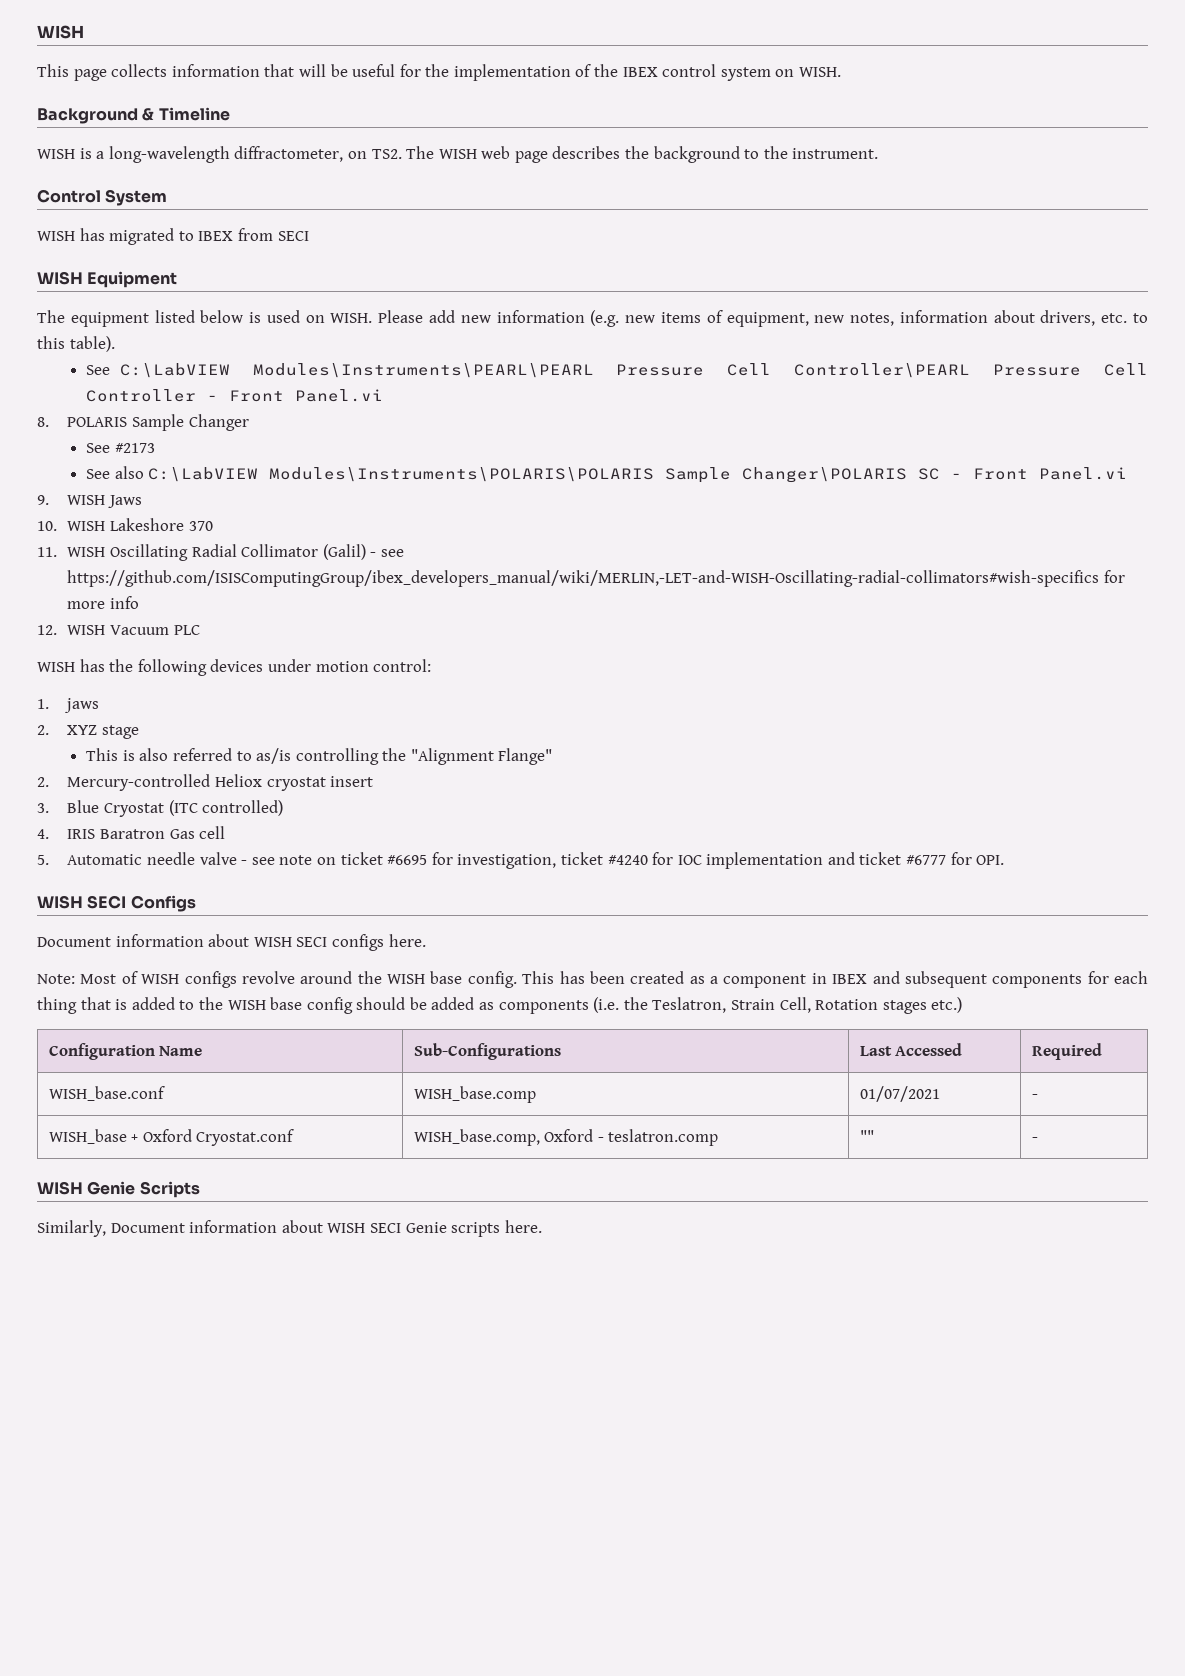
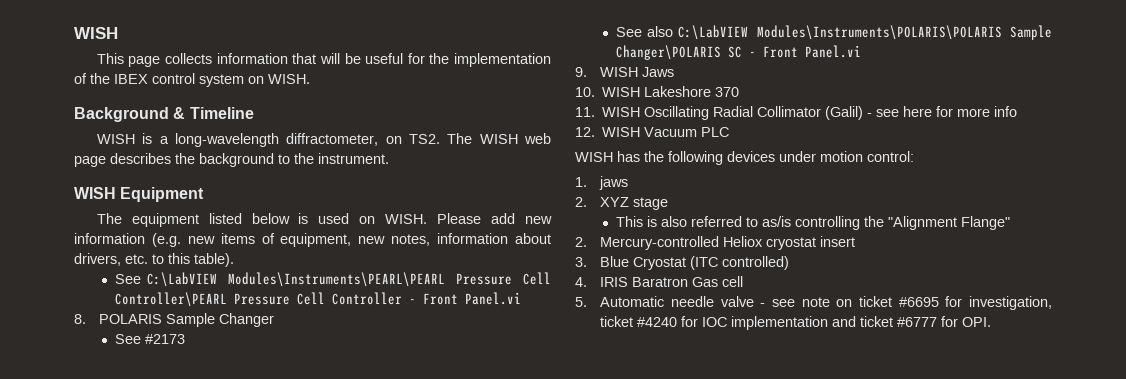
[37,189,168,206] [37,228,309,245] // Control System // WISH has migrated to IBEX from SECI -> (389, 158) none
[67,570,1100,587] https://github.com/ISISComputingGroup/ibex_developers_manual/wiki/MERLIN,-LET-and-WISH-Oscillating-radial-collimators#wish-specifics -> [903,106,933,117] here
[37,895,196,912] [37,934,426,951] [37,971,1148,988] [37,997,963,1014] [48,1043,203,1060] [413,1043,561,1060] [859,1043,963,1056] [1031,1043,1102,1060] [48,1086,165,1101] [413,1086,536,1103] [859,1086,940,1102] [1031,1094,1038,1099] [48,1129,295,1146] [413,1129,719,1146] [859,1130,874,1142] [1031,1137,1038,1142] [37,1181,200,1198] [37,1220,542,1237] // WISH SECI Configs // Document information about WISH SECI configs here. // Note: Most of WISH configs revolve around the WISH base config. This has been created as a component in IBEX and subsequent components for each thing that is added to the WISH base config should be added as components (i.e. the Teslatron, Strain Cell, Rotation stages etc.) // Configuration Name | Sub-Configurations | Last Accessed | Required // WISH_base.conf | WISH_base.comp | 01/07/2021 | - // WISH_base + Oxford Cryostat.conf | WISH_base.comp, Oxford - teslatron.comp | "" | - // WISH Genie Scripts // Similarly, Document information about WISH SECI Genie scripts here. -> (992, 322) none

